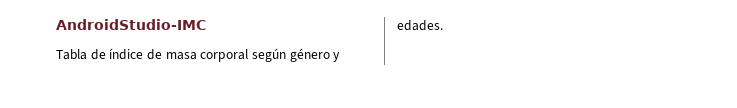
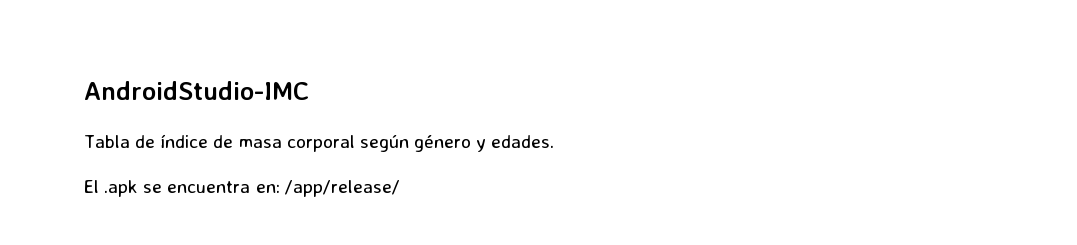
(443, 25) none -> [84,180,400,197] // El .apk se encuentra en: /app/release/

